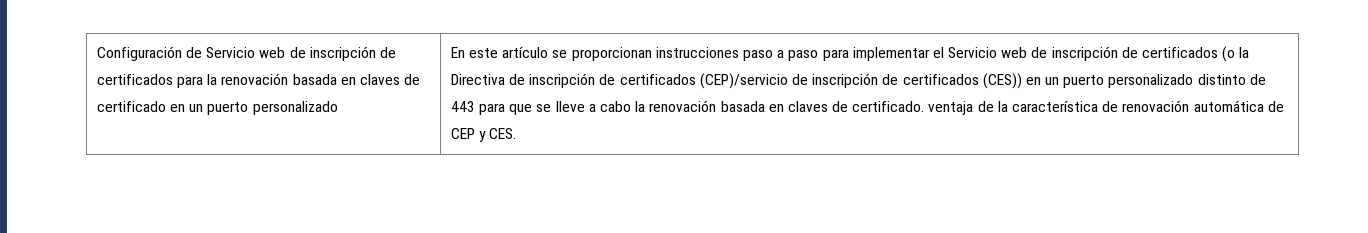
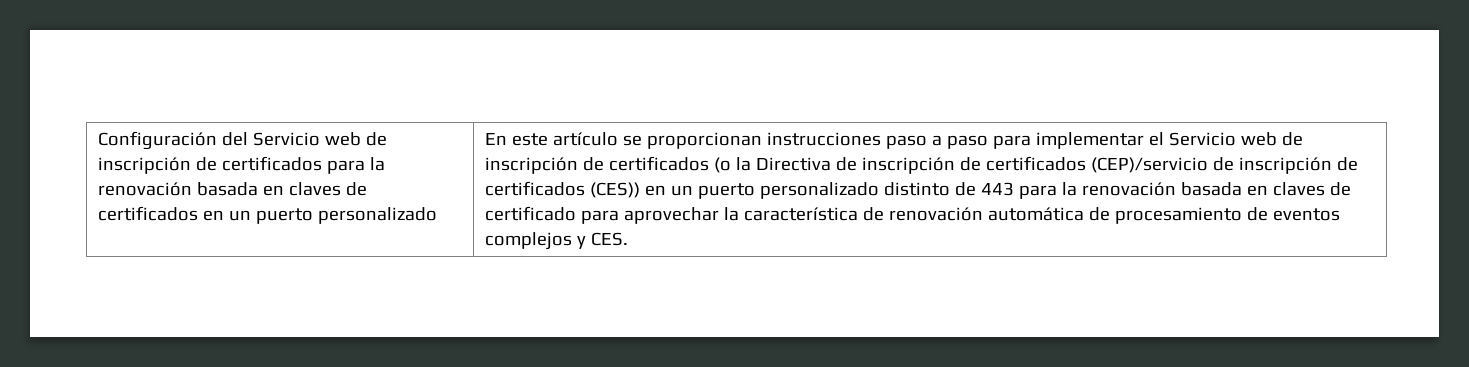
[186,47,203,58] de -> [222,132,249,146] del
[96,101,166,112] certificado -> [98,206,199,221] certificados
[509,100,994,115] que se lleve a cabo la renovación basada en claves de certificado. ventaja de -> [1062,182,1352,196] [485,206,720,224] la renovación basada en claves de certificado para aprovechar
[450,128,475,139] CEP -> [1115,207,1341,224] [485,232,573,250] procesamiento de eventos complejos

